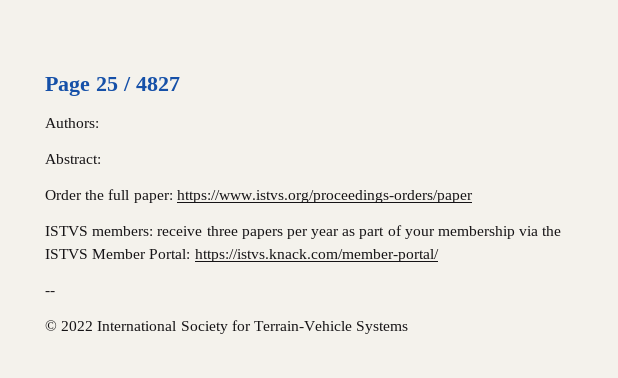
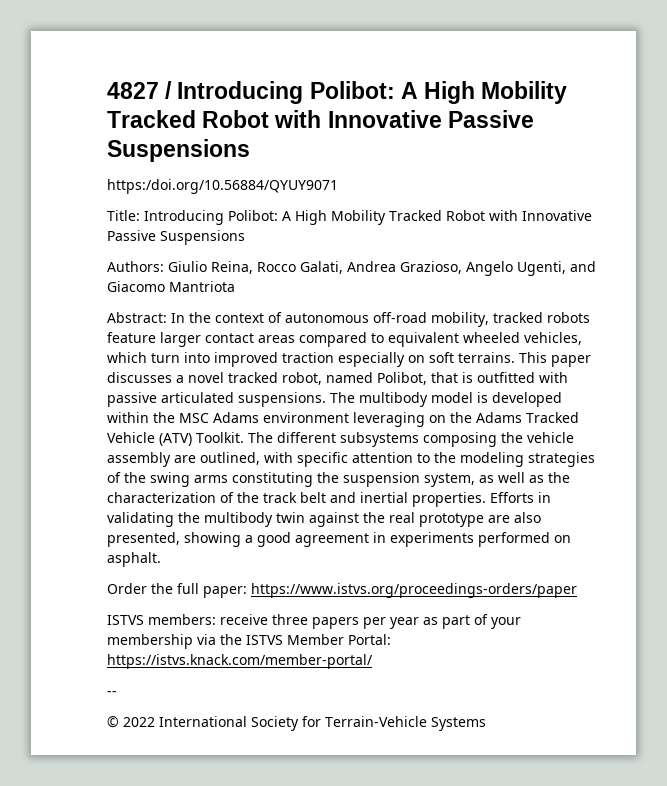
[45,77,180,96] [45,118,99,128] [45,154,101,164] Page 25 / 4827 // Authors: // Abstract: -> [107,81,568,104] [107,110,534,128] [107,139,250,162] [107,179,338,194] [107,210,592,225] [107,230,245,245] [107,261,596,276] [107,281,235,292] [107,312,590,327] [107,332,582,347] [107,352,591,367] [107,372,568,385] [107,392,562,407] [107,412,579,427] [107,432,574,447] [107,452,595,467] [107,472,570,487] [107,492,551,507] [107,512,541,527] [107,532,571,547] [107,552,161,567] 4827 / Introducing Polibot: A High Mobility Tracked Robot with Innovative Passive Suspensions // https:/doi.org/10.56884/QYUY9071 // Title: Introducing Polibot: A High Mobility Tracked Robot with Innovative Passive Suspensions // Authors: Giulio Reina, Rocco Galati, Andrea Grazioso, Angelo Ugenti, and Giacomo Mantriota // Abstract: In the context of autonomous off-road mobility, tracked robots feature larger contact areas compared to equivalent wheeled vehicles, which turn into improved traction especially on soft terrains. This paper discusses a novel tracked robot, named Polibot, that is outfitted with passive articulated suspensions. The multibody model is developed within the MSC Adams environment leveraging on the Adams Tracked Vehicle (ATV) Toolkit. The different subsystems composing the vehicle assembly are outlined, with specific attention to the modeling strategies of the swing arms constituting the suspension system, as well as the characterization of the track belt and inertial properties. Efforts in validating the multibody twin against the real prototype are also presented, showing a good agreement in experiments performed on asphalt.

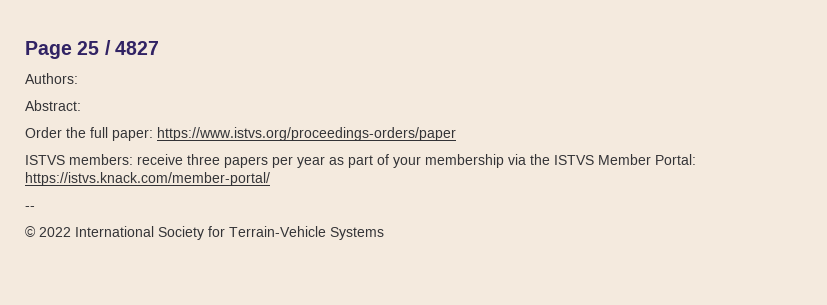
[107,81,568,104] [107,110,534,128] [107,139,250,162] [107,179,338,194] [107,210,592,225] [107,230,245,245] [107,261,596,276] [107,281,235,292] [107,312,590,327] [107,332,582,347] [107,352,591,367] [107,372,568,385] [107,392,562,407] [107,412,579,427] [107,432,574,447] [107,452,595,467] [107,472,570,487] [107,492,551,507] [107,512,541,527] [107,532,571,547] [107,552,161,567] 4827 / Introducing Polibot: A High Mobility Tracked Robot with Innovative Passive Suspensions // https:/doi.org/10.56884/QYUY9071 // Title: Introducing Polibot: A High Mobility Tracked Robot with Innovative Passive Suspensions // Authors: Giulio Reina, Rocco Galati, Andrea Grazioso, Angelo Ugenti, and Giacomo Mantriota // Abstract: In the context of autonomous off-road mobility, tracked robots feature larger contact areas compared to equivalent wheeled vehicles, which turn into improved traction especially on soft terrains. This paper discusses a novel tracked robot, named Polibot, that is outfitted with passive articulated suspensions. The multibody model is developed within the MSC Adams environment leveraging on the Adams Tracked Vehicle (ATV) Toolkit. The different subsystems composing the vehicle assembly are outlined, with specific attention to the modeling strategies of the swing arms constituting the suspension system, as well as the characterization of the track belt and inertial properties. Efforts in validating the multibody twin against the real prototype are also presented, showing a good agreement in experiments performed on asphalt. -> [25,40,159,59] [25,73,78,84] [25,100,81,111] Page 25 / 4827 // Authors: // Abstract:

